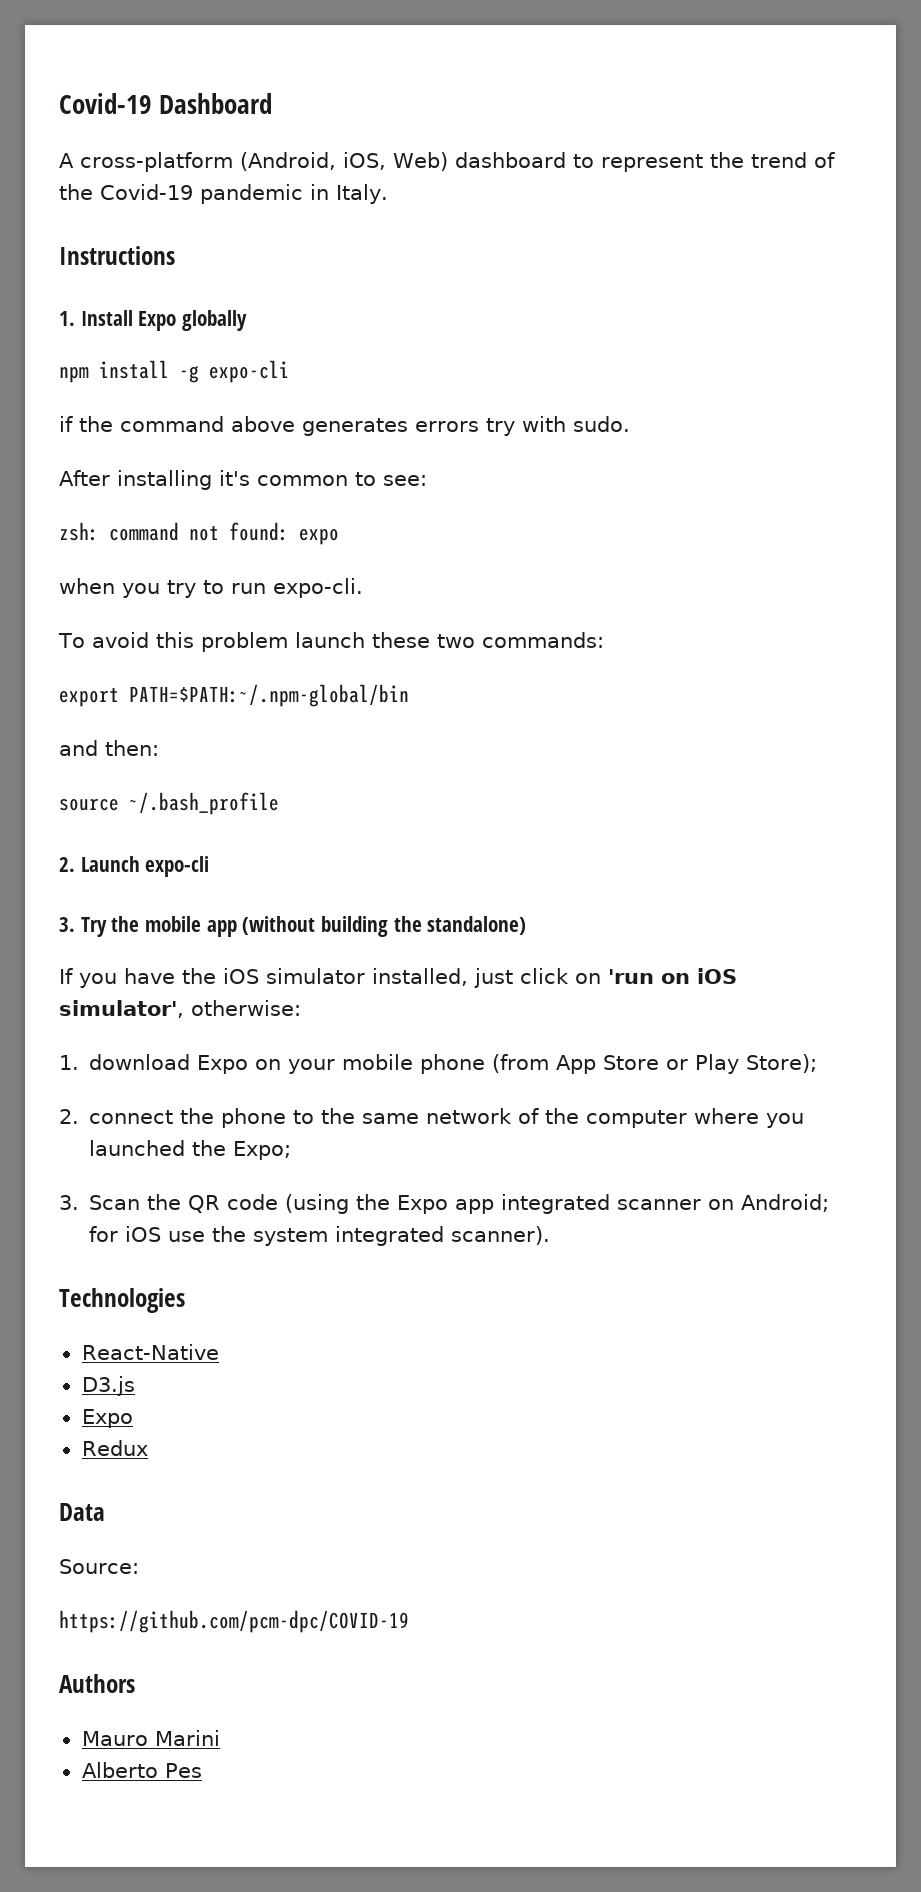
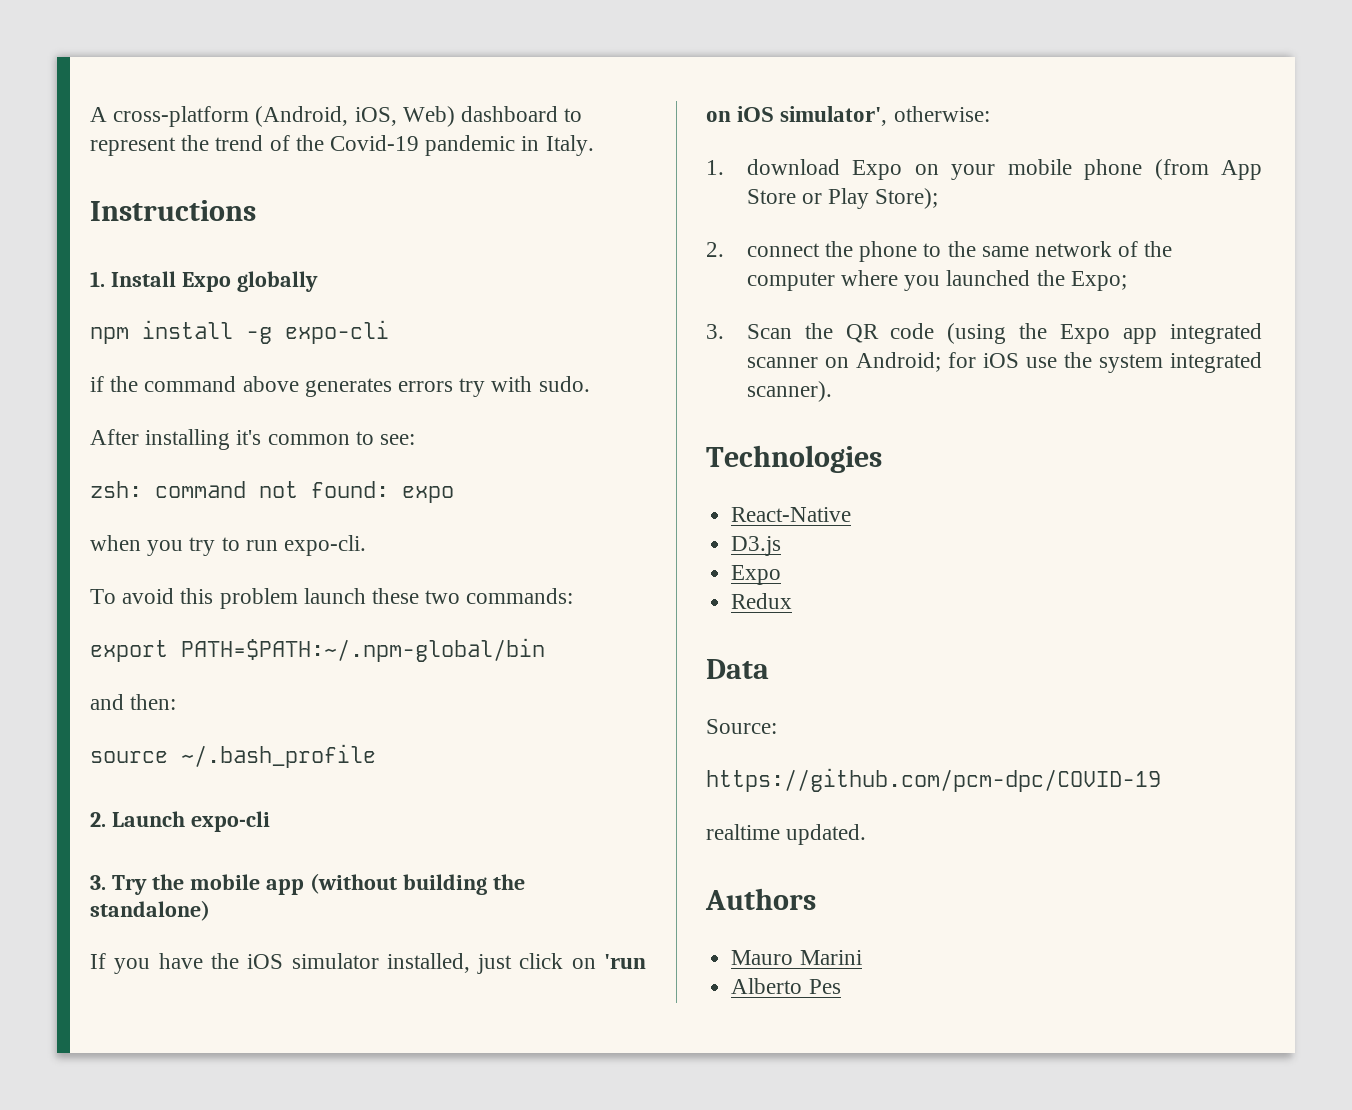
[59,93,273,114] Covid-19 Dashboard // -> (90, 114) none
(409, 1621) none -> [706,824,867,845] // realtime updated.

